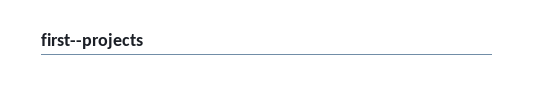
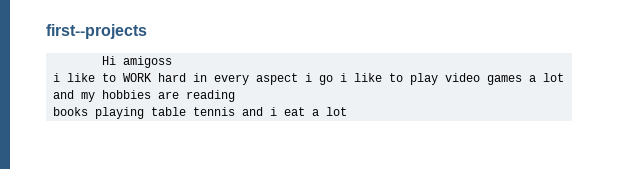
(143, 41) none -> [101,56,172,68] [52,73,564,85] [52,90,235,102] [52,107,347,119] // Hi amigoss // i like to WORK hard in every aspect i go i like to play video games a lot and my hobbies are reading // books playing table tennis and i eat a lot

